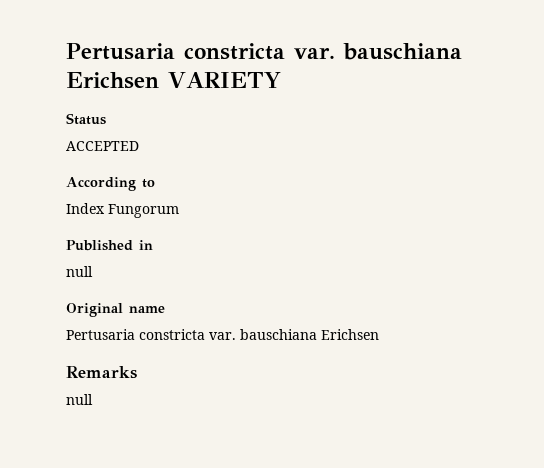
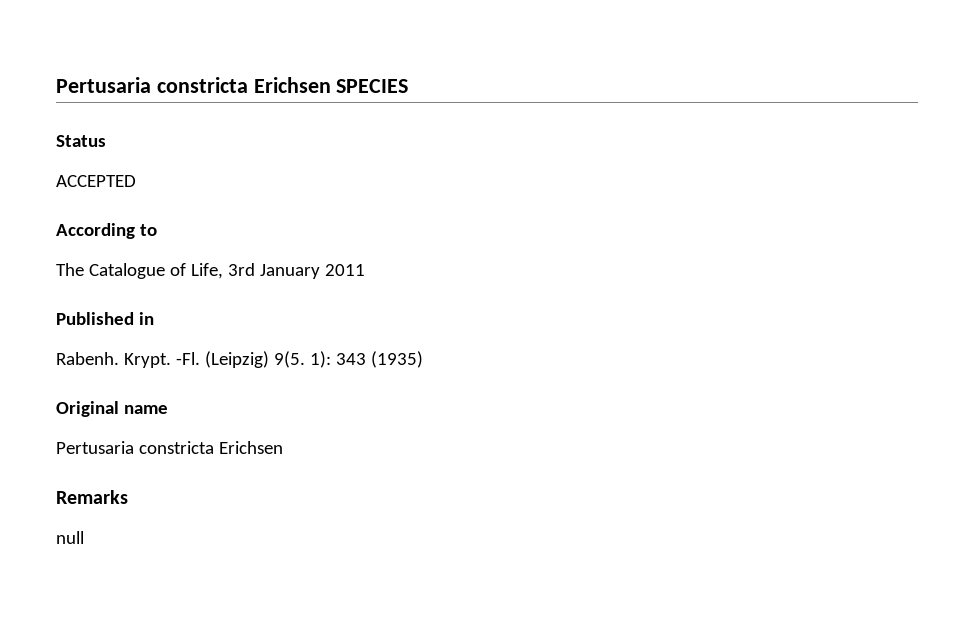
[66,43,462,60] [66,72,281,89] Pertusaria constricta var. bauschiana Erichsen VARIETY -> [56,77,409,93] Pertusaria constricta Erichsen SPECIES
[66,203,179,218] [66,240,153,251] [66,266,93,277] Index Fungorum // Published in // null -> [56,263,365,279] [56,312,154,325] [56,351,423,368] The Catalogue of Life, 3rd January 2011 // Published in // Rabenh. Krypt. -Fl. (Leipzig) 9(5. 1): 343 (1935)
[209,329,317,340] var. bauschiana -> (214, 447) none

